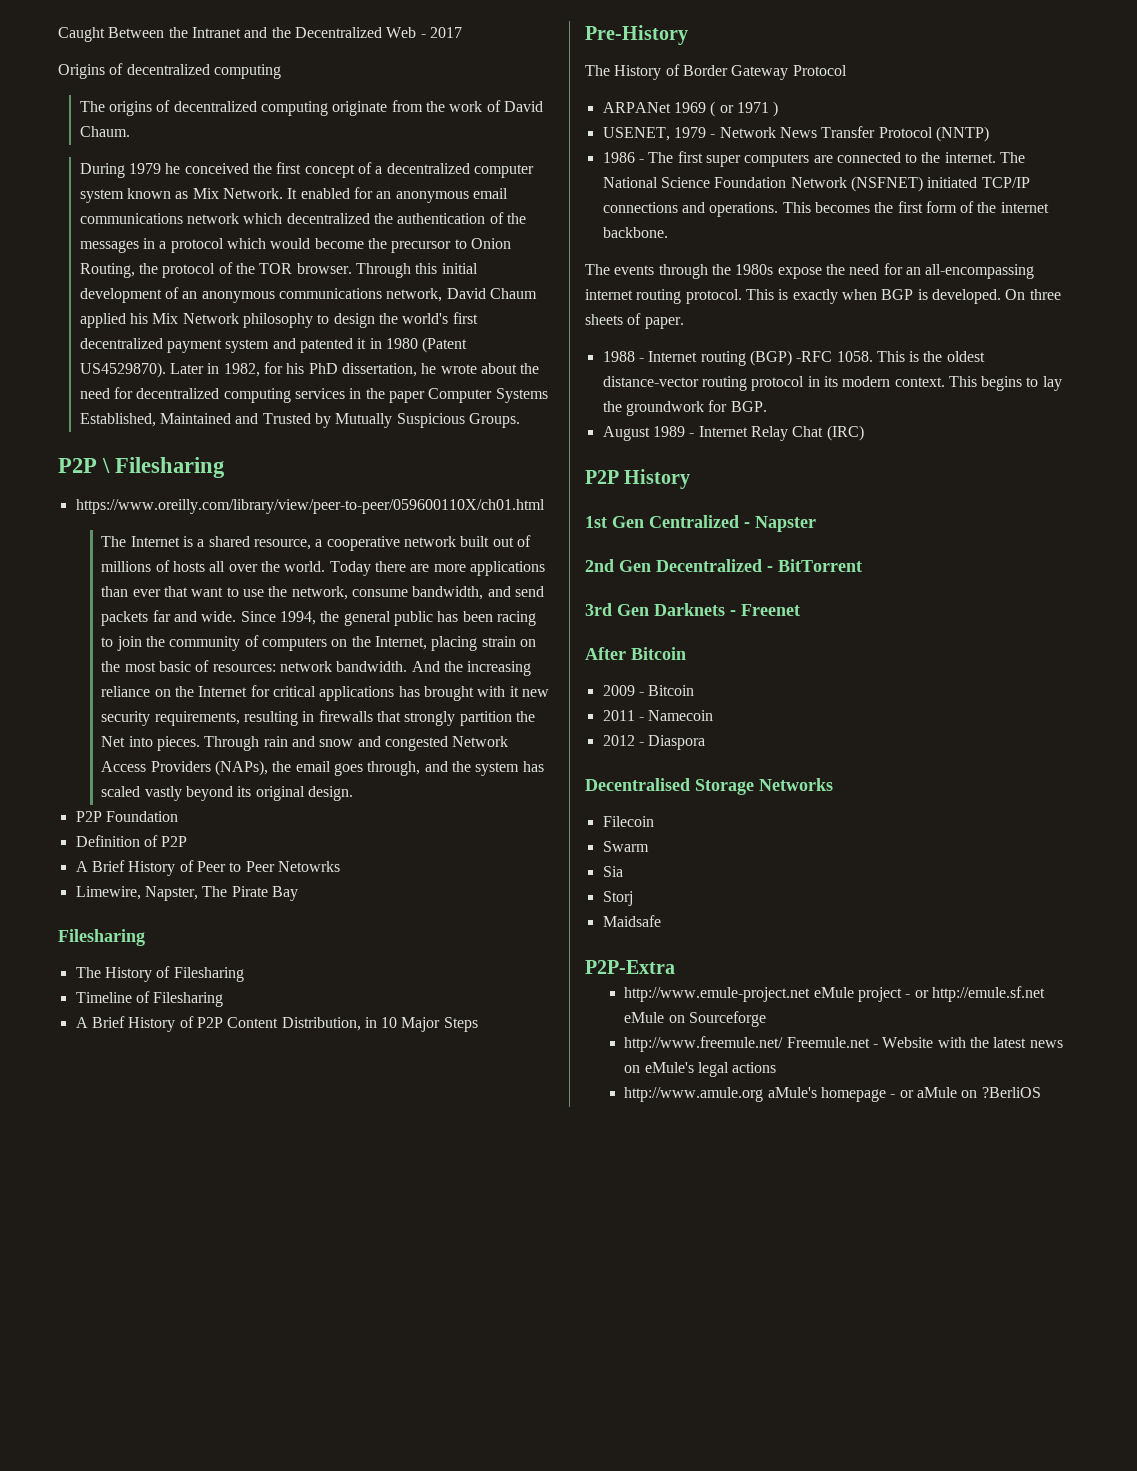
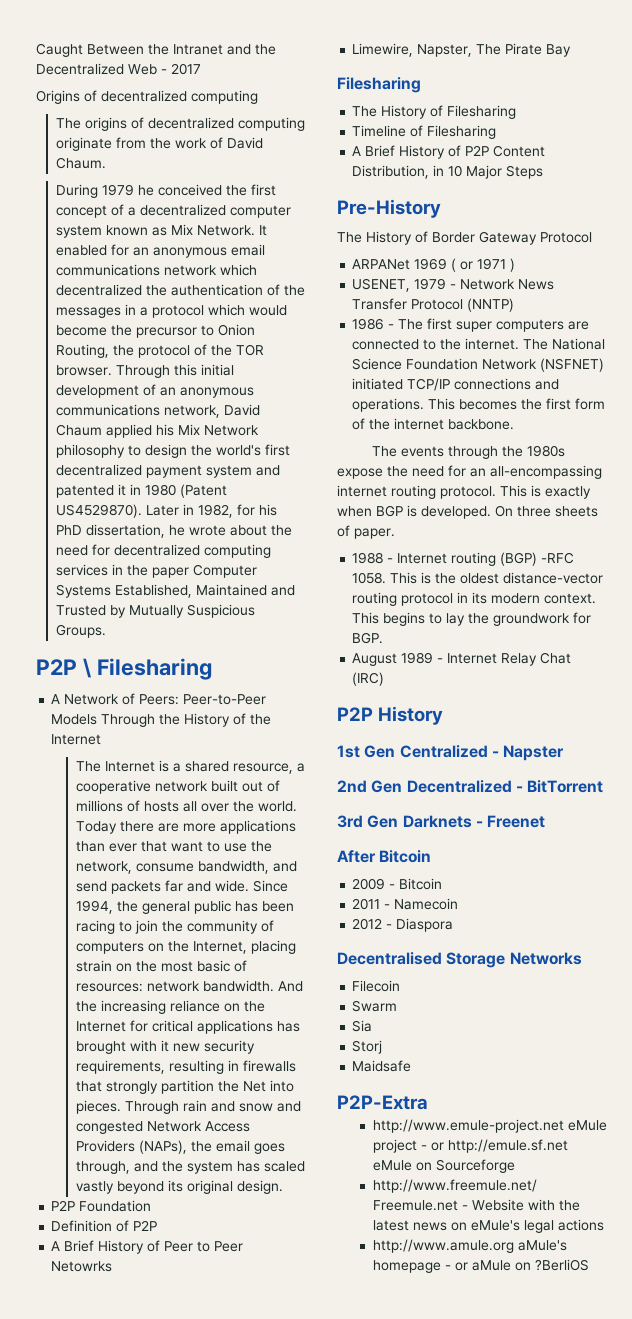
[75,499,545,514] https://www.oreilly.com/library/view/peer-to-peer/059600110X/ch01.html -> [51,693,267,705] [51,713,272,727] [51,734,102,745] A Network of Peers: Peer-to-Peer Models Through the History of the Internet

